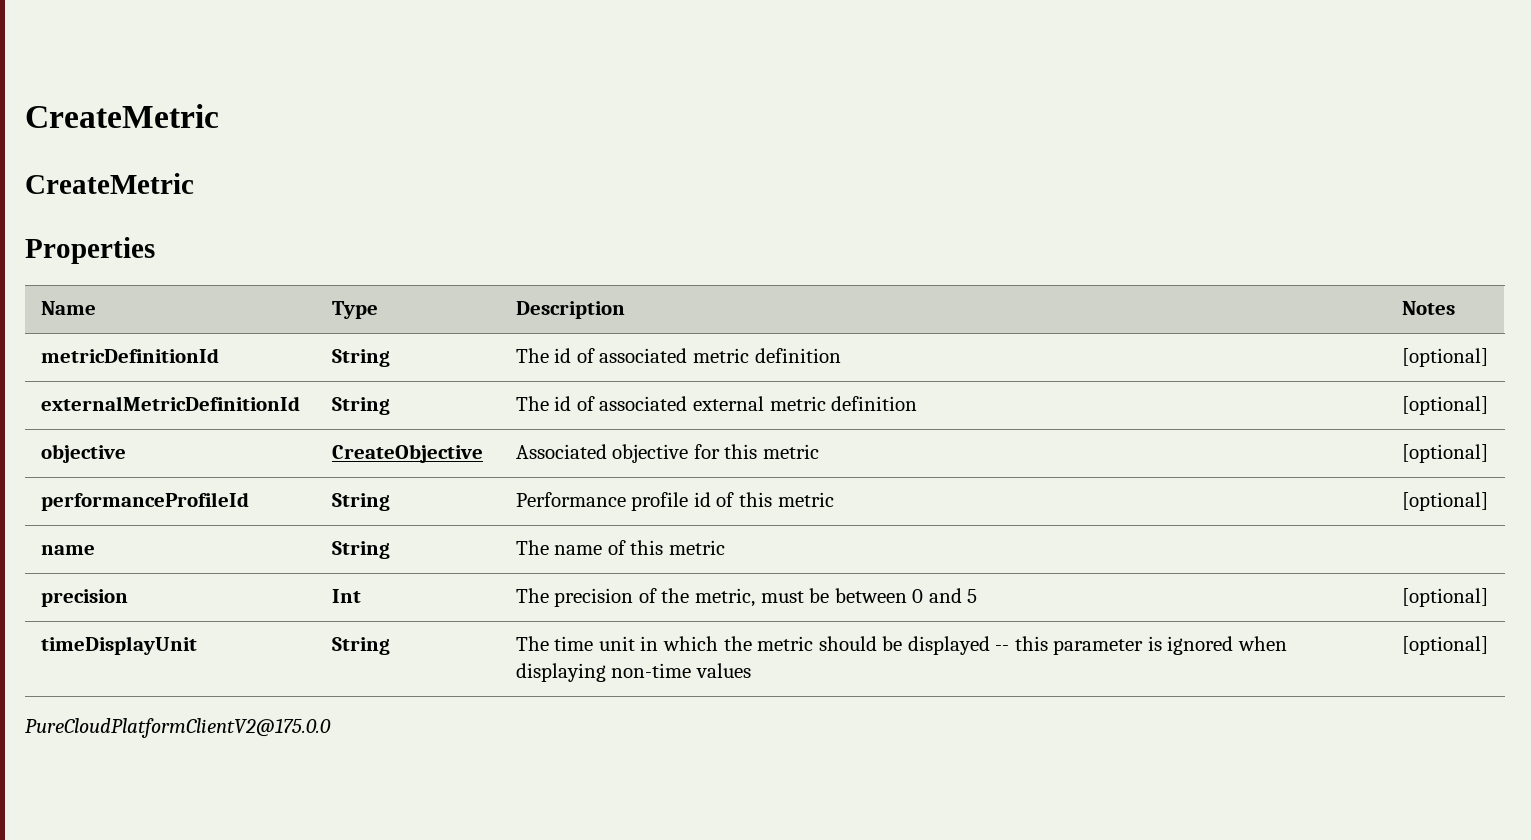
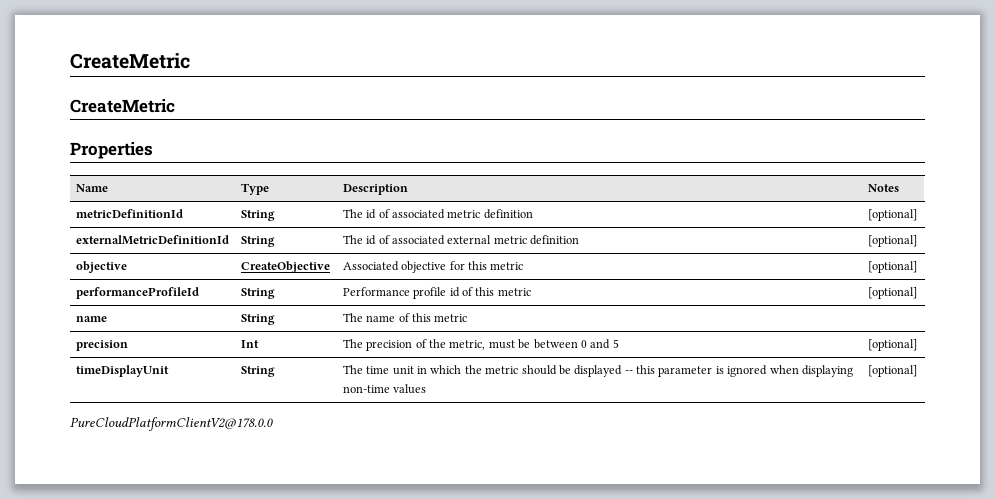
[25,718,331,738] PureCloudPlatformClientV2@175.0.0 -> [70,417,273,431] PureCloudPlatformClientV2@178.0.0

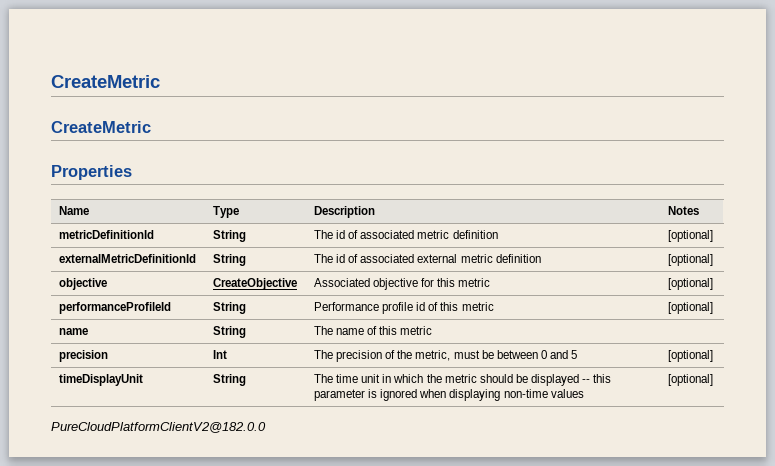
[70,417,273,431] PureCloudPlatformClientV2@178.0.0 -> [51,422,266,433] PureCloudPlatformClientV2@182.0.0

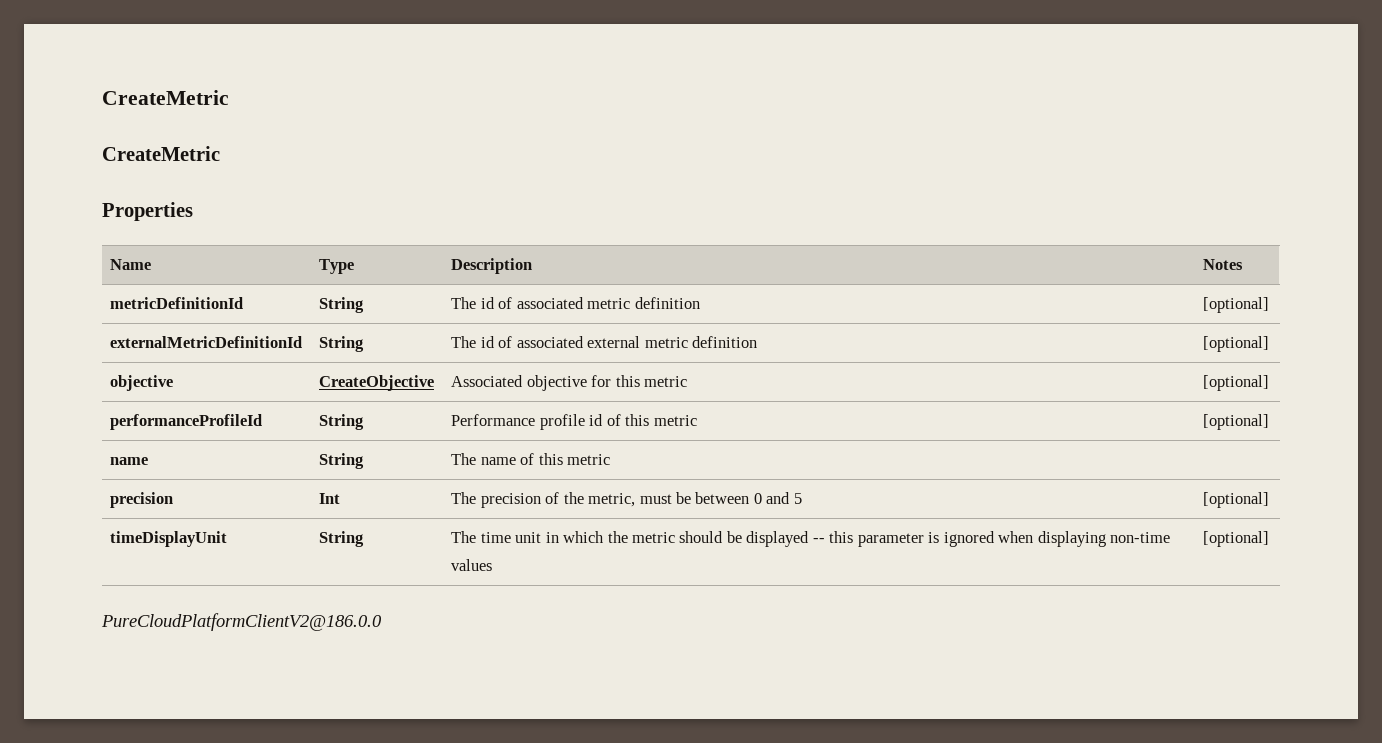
[51,422,266,433] PureCloudPlatformClientV2@182.0.0 -> [101,613,382,631] PureCloudPlatformClientV2@186.0.0

